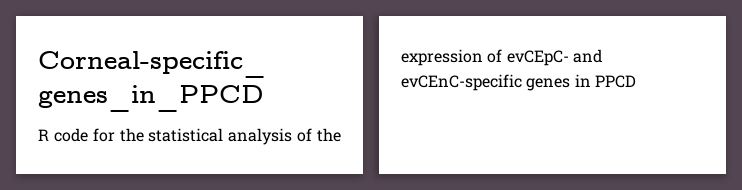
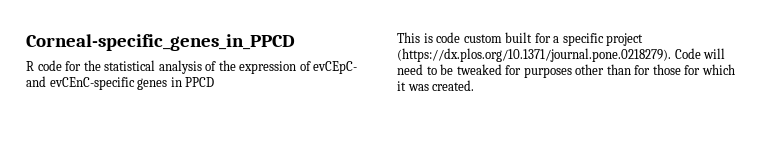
(636, 81) none -> [397,32,644,46] [397,48,726,62] [397,64,735,78] [397,80,475,91] // This is code custom built for a specific project (https://dx.plos.org/10.1371/journal.pone.0218279). Code will need to be tweaked for purposes other than for those for which it was created.

